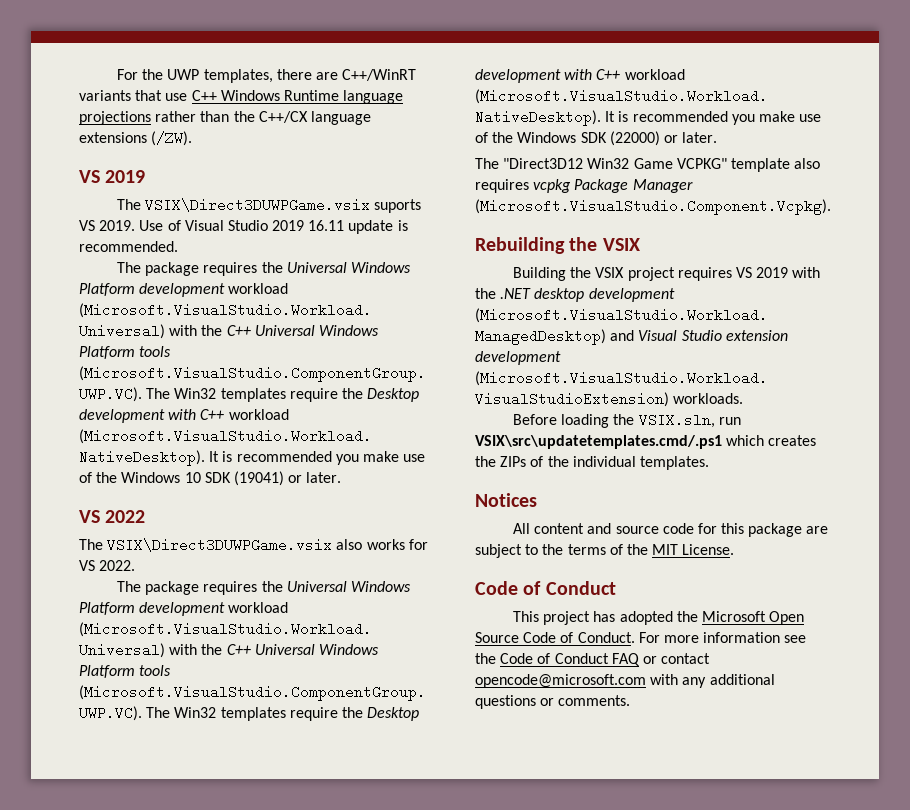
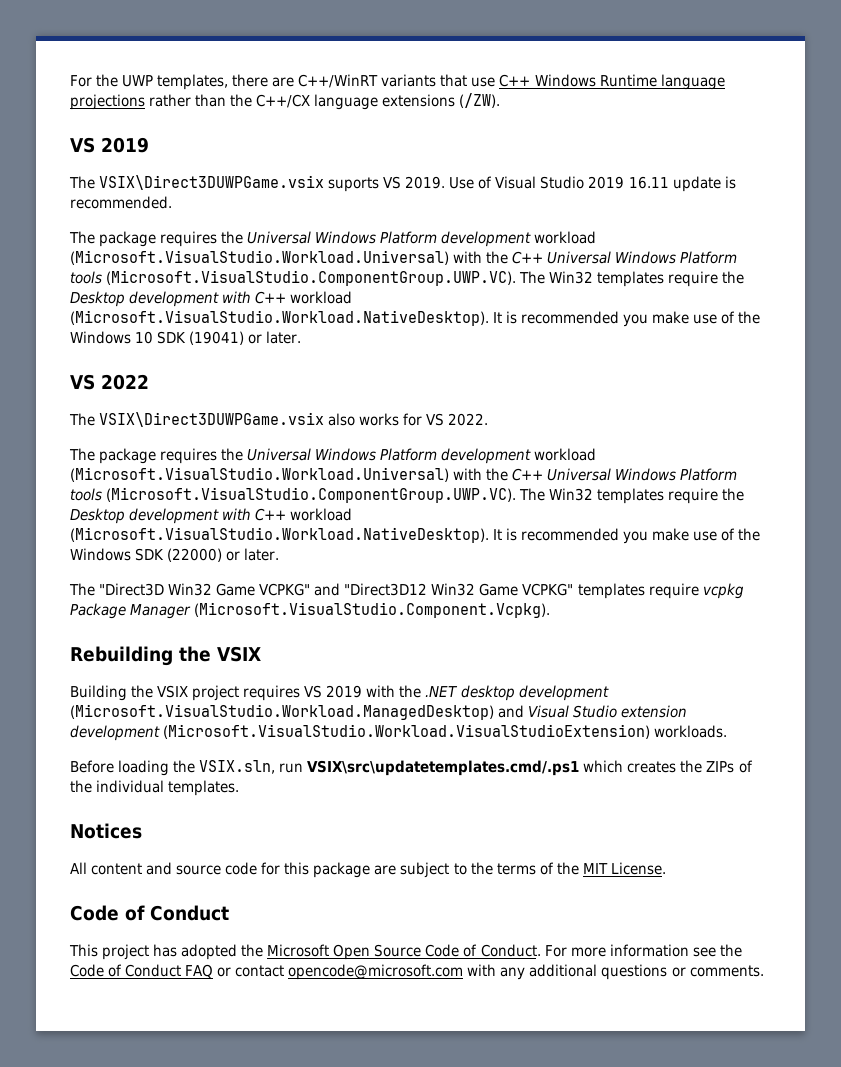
(499, 163) none -> [99,583,341,596] "Direct3D Win32 Game VCPKG" and
[730,158,821,172] [475,179,529,193] template also requires -> [577,583,699,599] templates require

